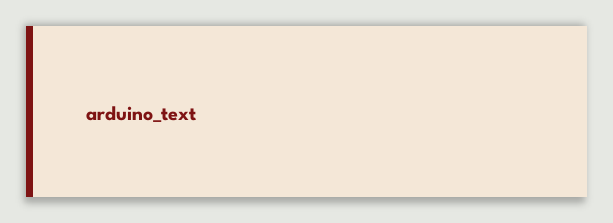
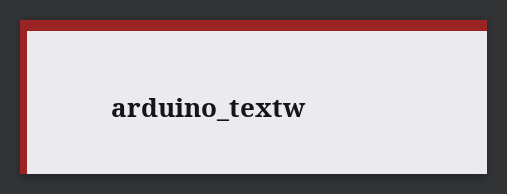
[86,106,196,122] arduino_text -> [111,98,306,121] arduino_textw

